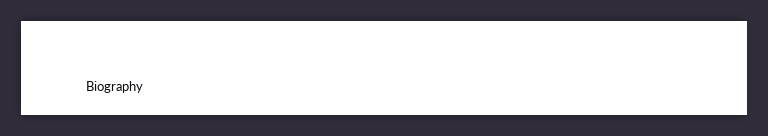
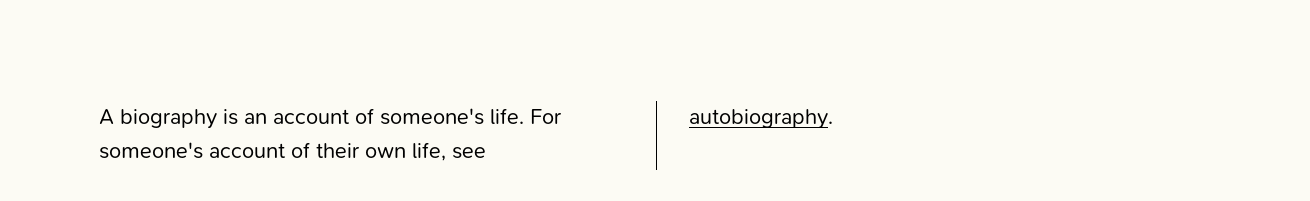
[86,81,143,93] Biography -> [99,108,562,129] [99,142,486,161] [689,109,833,129] A biography is an account of someone's life. For someone's account of their own life, see autobiography.

